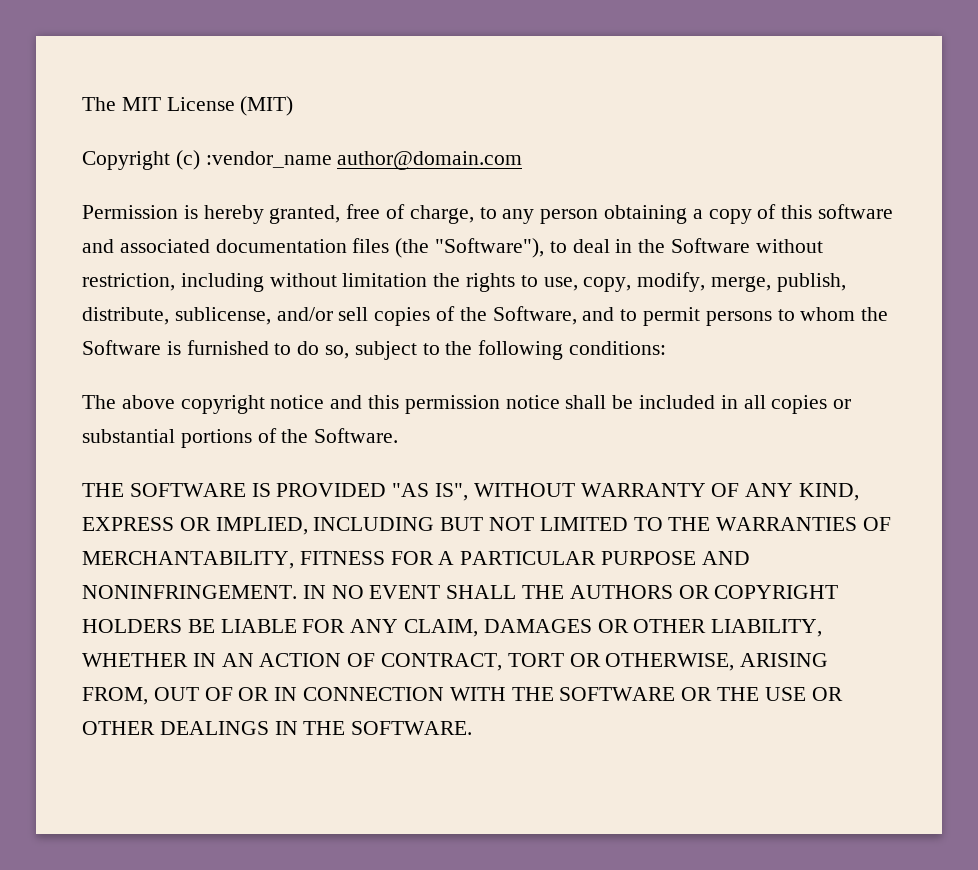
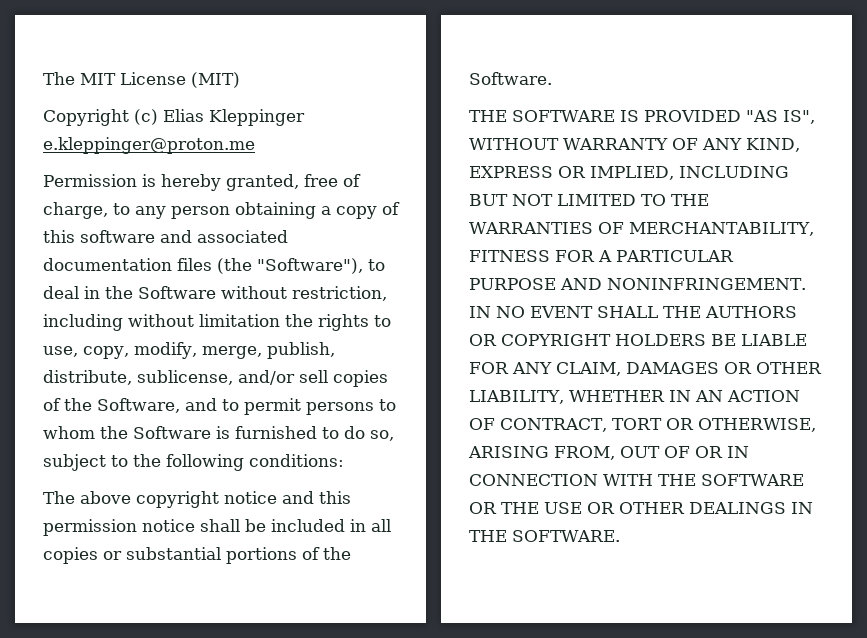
[205,151,523,170] :vendor_name author@domain.com -> [163,109,305,126] [43,137,255,154] Elias Kleppinger e.kleppinger@proton.me

